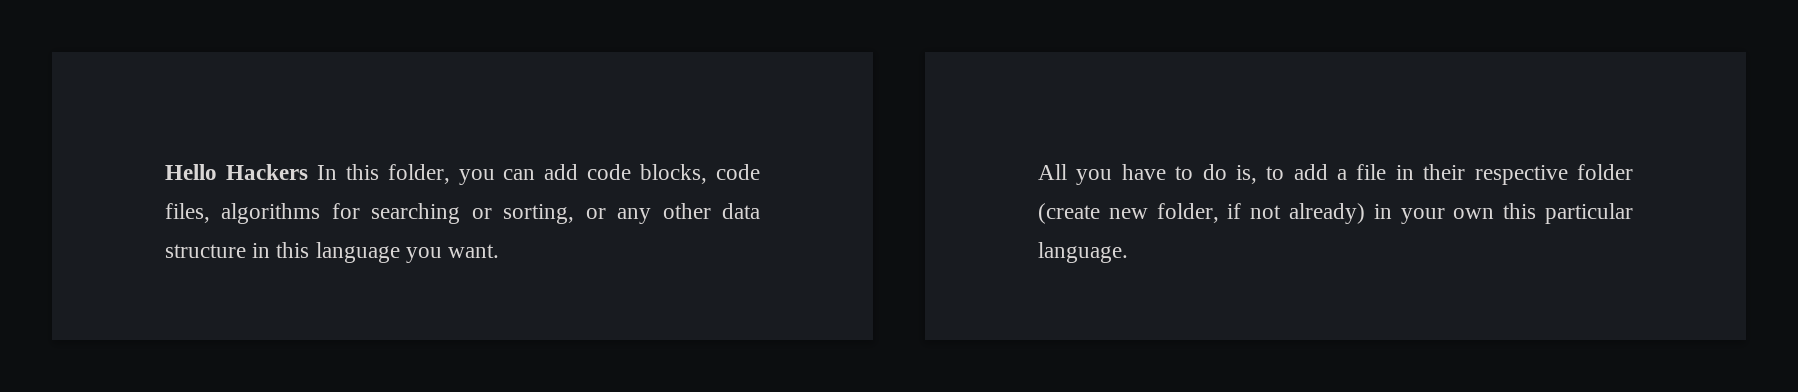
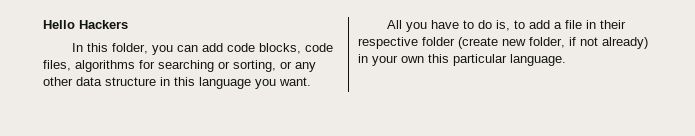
(308, 172) none -> (128, 24) //

